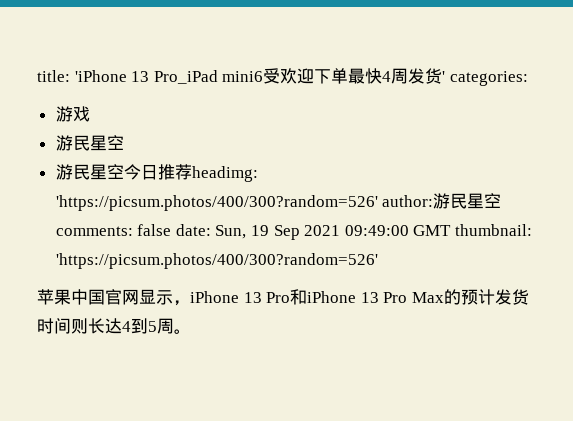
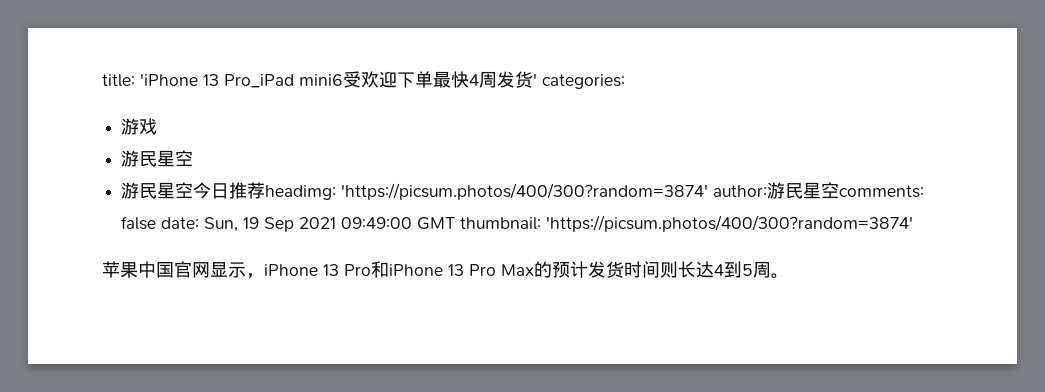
[55,195,378,211] 'https://picsum.photos/400/300?random=526' -> [341,183,709,200] 'https://picsum.photos/400/300?random=3874'
[55,253,378,269] 'https://picsum.photos/400/300?random=526' -> [546,215,914,232] 'https://picsum.photos/400/300?random=3874'

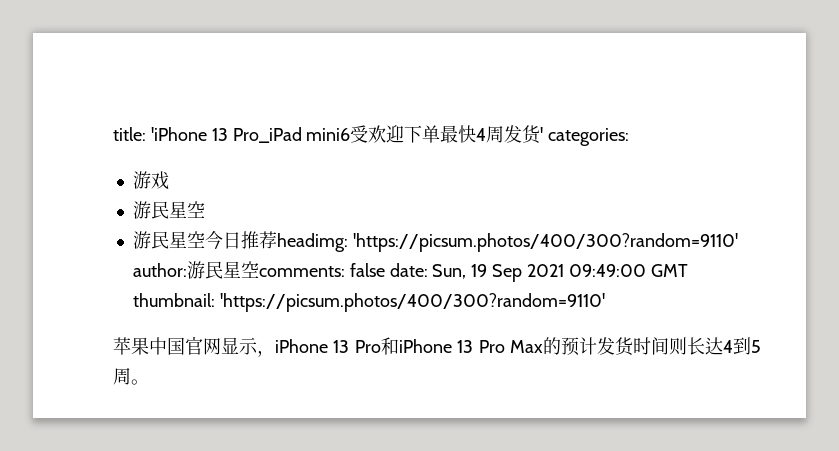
[341,183,709,200] 'https://picsum.photos/400/300?random=3874' -> [352,233,738,252] 'https://picsum.photos/400/300?random=9110'
[546,215,914,232] 'https://picsum.photos/400/300?random=3874' -> [219,293,605,312] 'https://picsum.photos/400/300?random=9110'

